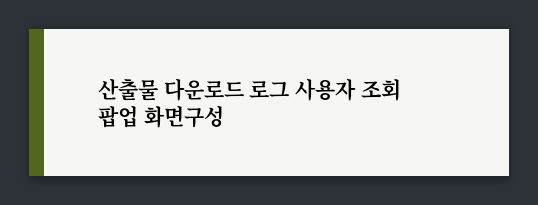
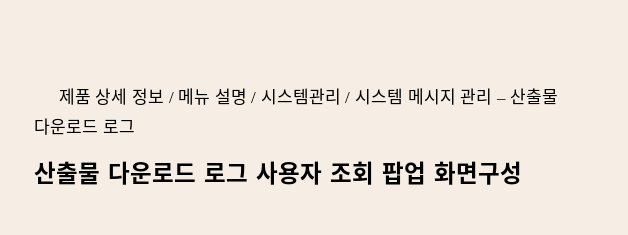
(98, 89) none -> [58,88,559,105] [34,118,135,135] 제품 상세 정보 / 메뉴 설명 / 시스템관리 / 시스템 메시지 관리 – 산출물 다운로드 로그 //

